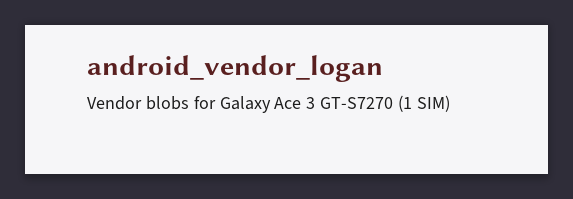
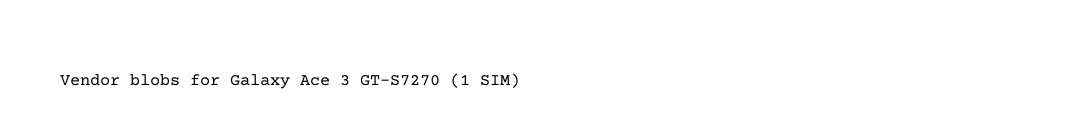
[87,55,383,82] android_vendor_logan // -> (60, 80) none

